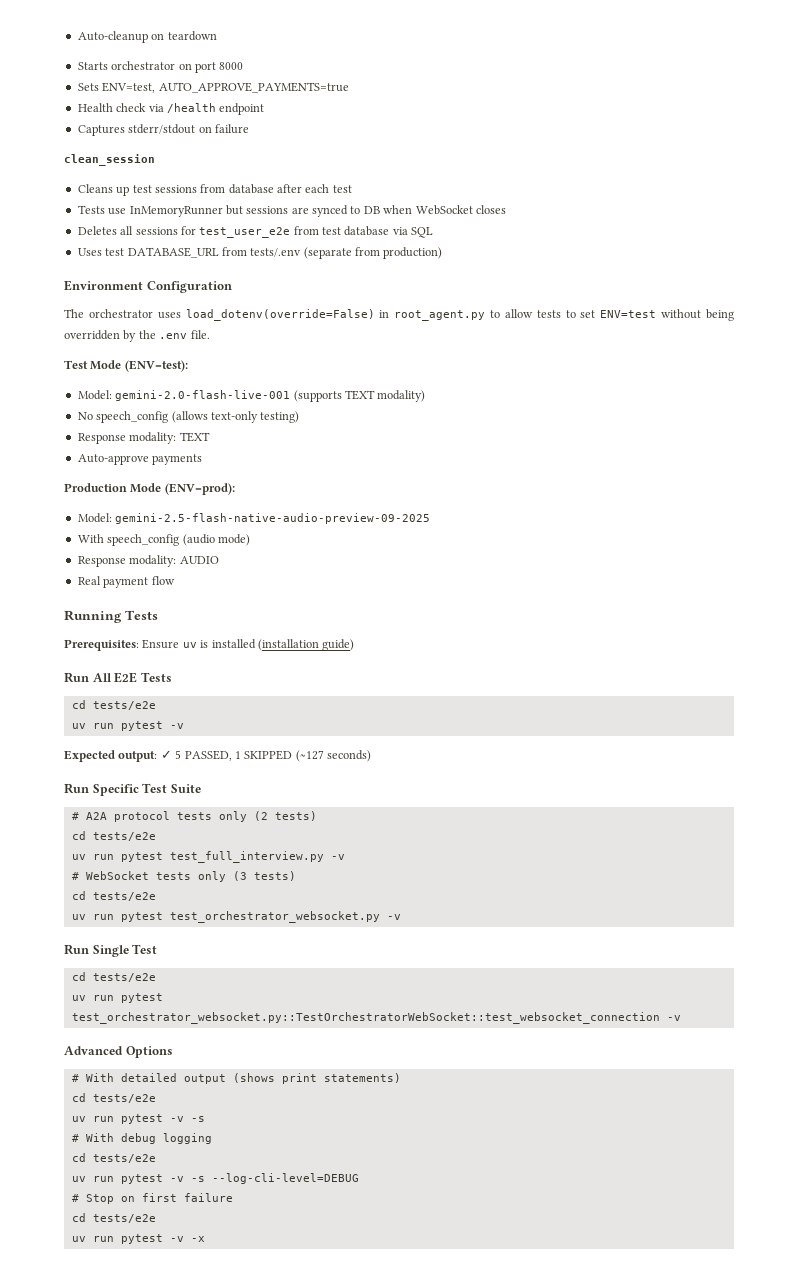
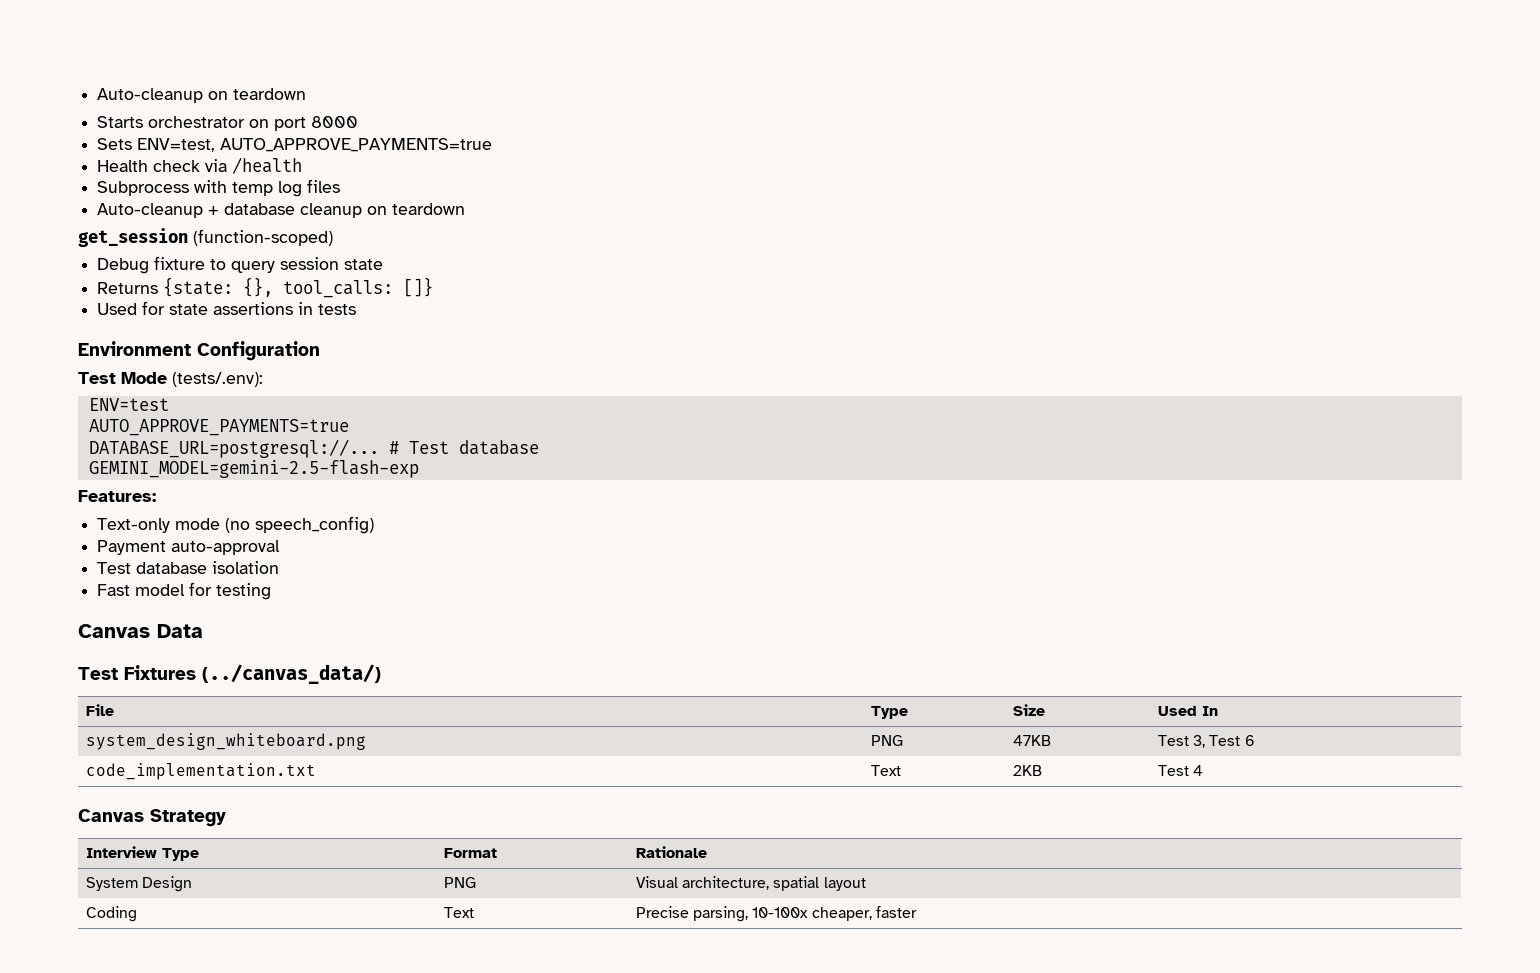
[219,103,265,115] [77,124,249,136] [64,154,155,166] [77,184,352,196] [77,205,506,217] [77,226,434,238] [77,247,443,259] [64,280,232,293] [64,309,734,321] [64,330,210,342] [64,360,188,372] [77,390,426,402] [77,411,300,423] [77,432,210,444] [77,454,203,465] [64,483,235,495] [77,513,431,524] [77,534,250,546] [77,555,219,567] [77,576,175,588] [64,610,158,623] [64,639,355,651] [64,672,172,683] [71,700,156,710] [71,721,184,731] [64,750,371,762] [64,783,201,796] [71,811,317,822] [71,831,156,841] [71,851,345,863] [71,871,296,882] [71,891,156,901] [71,911,401,923] [64,944,158,957] [71,972,156,982] [71,993,163,1003] [71,1012,681,1024] [64,1046,173,1058] [71,1073,401,1084] [71,1093,156,1103] [71,1114,205,1124] [71,1133,212,1144] [71,1153,156,1163] [71,1173,359,1184] [71,1193,233,1204] [71,1213,156,1223] [71,1234,205,1244] endpoint // Captures stderr/stdout on failure // clean_session // Cleans up test sessions from database after each test // Tests use InMemoryRunner but sessions are synced to DB when WebSocket closes // Deletes all sessions for test_user_e2e from test database via SQL // Uses test DATABASE_URL from tests/.env (separate from production) // Environment Configuration // The orchestrator uses load_dotenv(override=False) in root_agent.py to allow tests to set ENV=test without being overridden by the .env file. // Test Mode (ENV=test): // Model: gemini-2.0-flash-live-001 (supports TEXT modality) // No speech_config (allows text-only testing) // Response modality: TEXT // Auto-approve payments // Production Mode (ENV=prod): // Model: gemini-2.5-flash-native-audio-preview-09-2025 // With speech_config (audio mode) // Response modality: AUDIO // Real payment flow // Running Tests // Prerequisites: Ensure uv is installed (installation guide) // Run All E2E Tests // cd tests/e2e // uv run pytest -v // Expected output: ✓ 5 PASSED, 1 SKIPPED (~127 seconds) // Run Specific Test Suite // # A2A protocol tests only (2 tests) // cd tests/e2e // uv run pytest test_full_interview.py -v // # WebSocket tests only (3 tests) // cd tests/e2e // uv run pytest test_orchestrator_websocket.py -v // Run Single Test // cd tests/e2e // uv run pytest test_orchestrator_websocket.py::TestOrchestratorWebSocket::test_websocket_connection -v // Advanced Options // # With detailed output (shows print statements) // cd tests/e2e // uv run pytest -v -s // # With debug logging // cd tests/e2e // uv run pytest -v -s --log-cli-level=DEBUG // # Stop on first failure // cd tests/e2e // uv run pytest -v -x -> [97,179,341,197] [97,203,466,218] [78,228,333,247] [97,256,384,274] [97,277,434,298] [97,301,357,315] [78,341,320,361] [78,372,263,387] [88,398,169,411] [88,419,349,436] [88,439,539,458] [88,460,419,478] [78,490,156,502] [97,516,375,534] [97,540,281,555] [97,561,280,574] [97,582,272,600] [78,624,203,638] [78,664,381,684] [85,704,114,716] [870,706,908,719] [1012,704,1045,716] [1157,706,1218,716] [85,733,366,750] [870,735,903,746] [1012,735,1051,746] [1157,735,1255,748] [85,763,316,780] [870,765,901,776] [1012,765,1042,776] [1157,765,1204,776] [78,809,226,827] [85,846,199,861] [443,848,497,858] [635,846,707,858] [85,876,193,892] [443,877,476,888] [635,876,866,891] [85,906,137,922] [443,907,474,918] [635,906,918,922] // Subprocess with temp log files // Auto-cleanup + database cleanup on teardown // get_session (function-scoped) // Debug fixture to query session state // Returns {state: {}, tool_calls: []} // Used for state assertions in tests // Environment Configuration // Test Mode (tests/.env): // ENV=test // AUTO_APPROVE_PAYMENTS=true // DATABASE_URL=postgresql://... # Test database // GEMINI_MODEL=gemini-2.5-flash-exp // Features: // Text-only mode (no speech_config) // Payment auto-approval // Test database isolation // Fast model for testing // Canvas Data // Test Fixtures (../canvas_data/) // File | Type | Size | Used In // system_design_whiteboard.png | PNG | 47KB | Test 3, Test 6 // code_implementation.txt | Text | 2KB | Test 4 // Canvas Strategy // Interview Type | Format | Rationale // System Design | PNG | Visual architecture, spatial layout // Coding | Text | Precise parsing, 10-100x cheaper, faster

